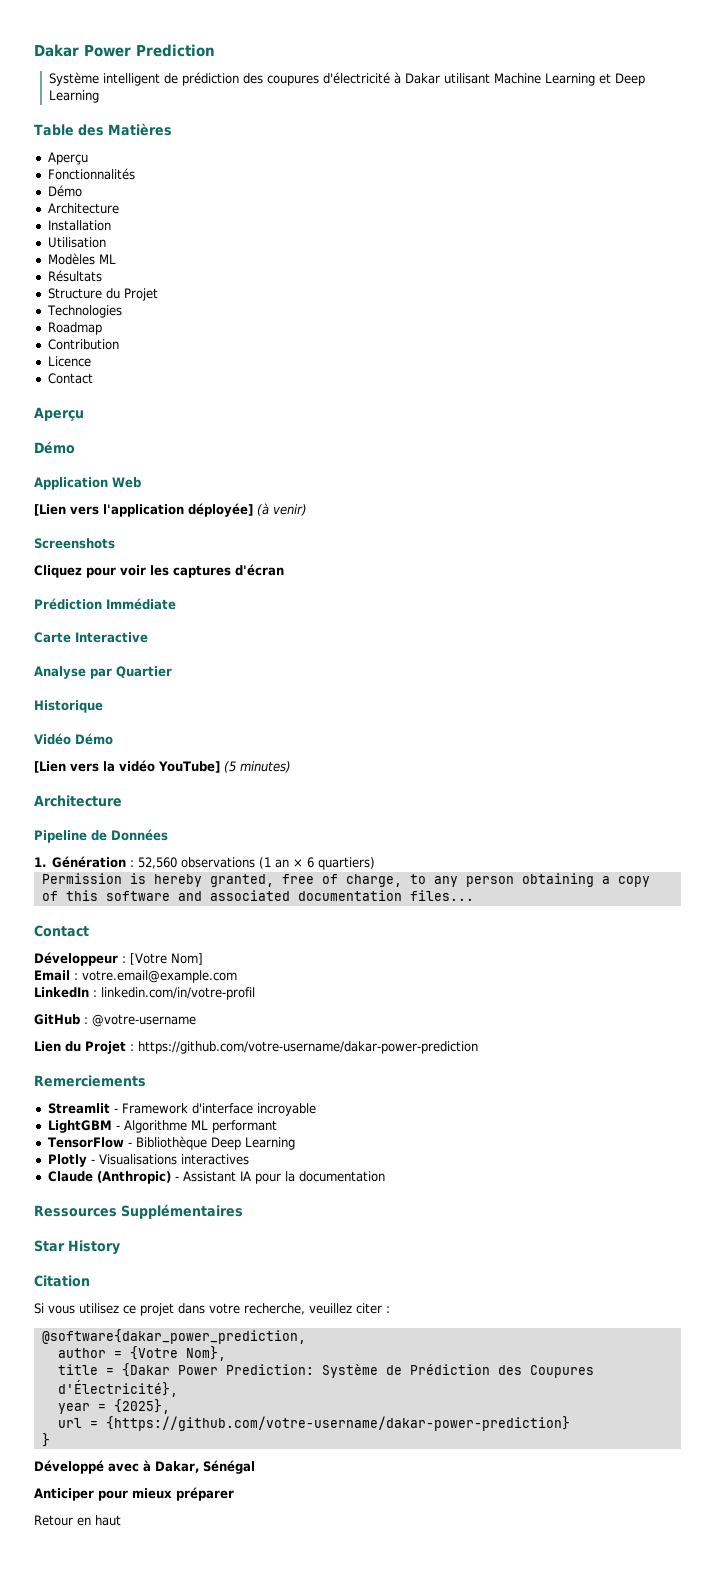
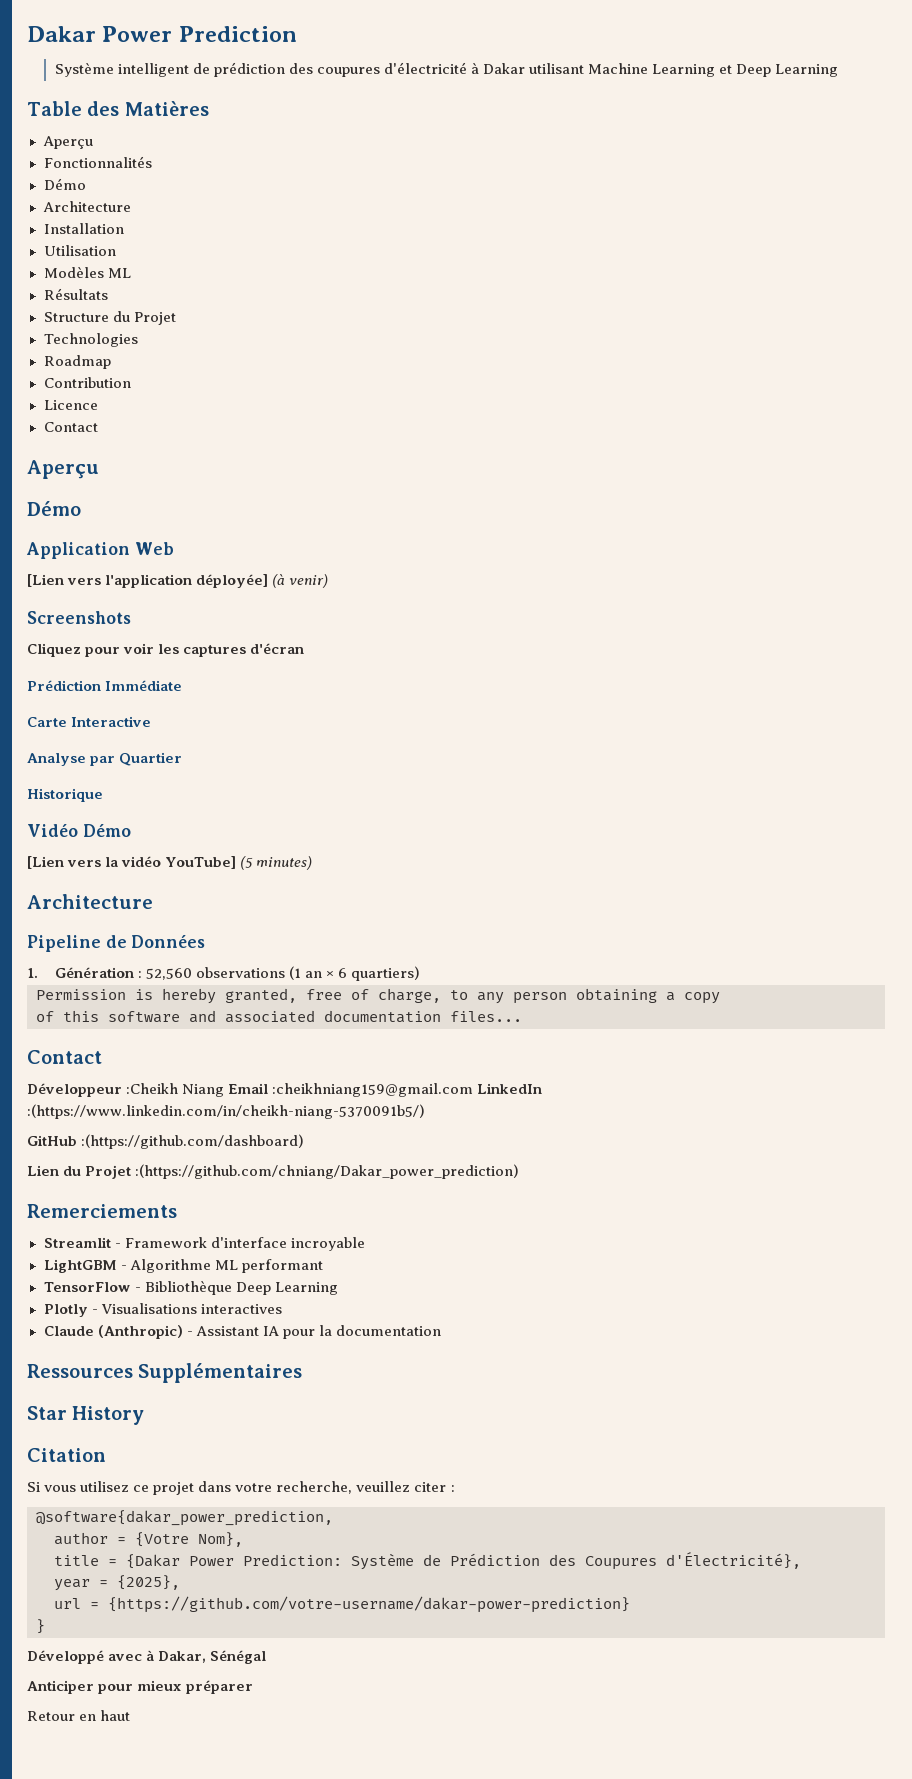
[122,953,203,965] [34,970,237,983] [34,987,255,1000] : [Votre Nom] // Email : votre.email@example.com // LinkedIn : linkedin.com/in/votre-profil -> [126,1083,543,1097] [27,1104,425,1119] :Cheikh Niang Email :cheikhniang159@gmail.com LinkedIn :(https://www.linkedin.com/in/cheikh-niang-5370091b5/)
[84,1014,196,1027] : @votre-username -> [81,1134,305,1149] :(https://github.com/dashboard)
[130,1041,478,1054] : https://github.com/votre-username/dakar-power-prediction -> [135,1164,520,1179] :(https://github.com/chniang/Dakar_power_prediction)

